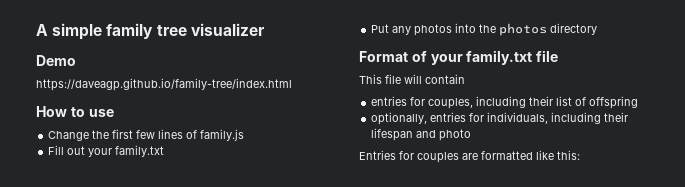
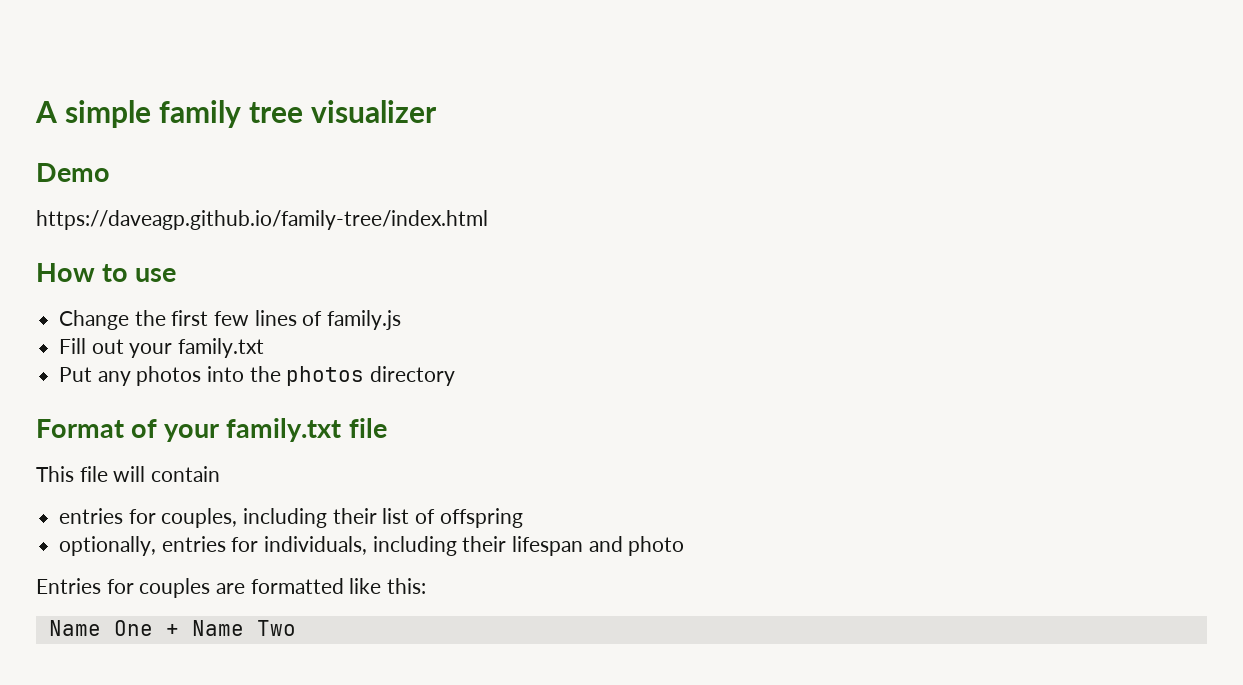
(580, 155) none -> [48,620,296,636] // Name One + Name Two

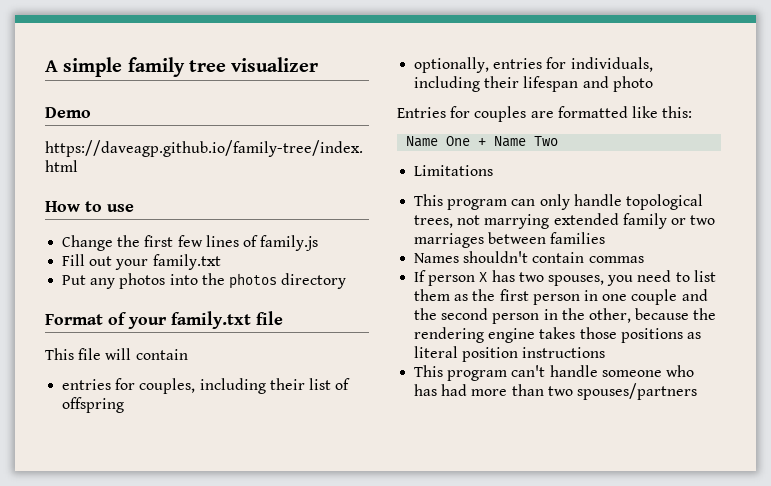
(296, 628) none -> [414,165,494,176] [414,194,703,210] [414,213,716,229] [414,232,606,248] [414,251,644,263] [414,270,716,286] [414,289,708,305] [414,308,717,324] [414,327,701,343] [414,346,606,362] [414,365,694,381] [414,383,697,400] // Limitations // This program can only handle topological trees, not marrying extended family or two marriages between families // Names shouldn't contain commas // If person X has two spouses, you need to list them as the first person in one couple and the second person in the other, because the rendering engine takes those positions as literal position instructions // This program can't handle someone who has had more than two spouses/partners

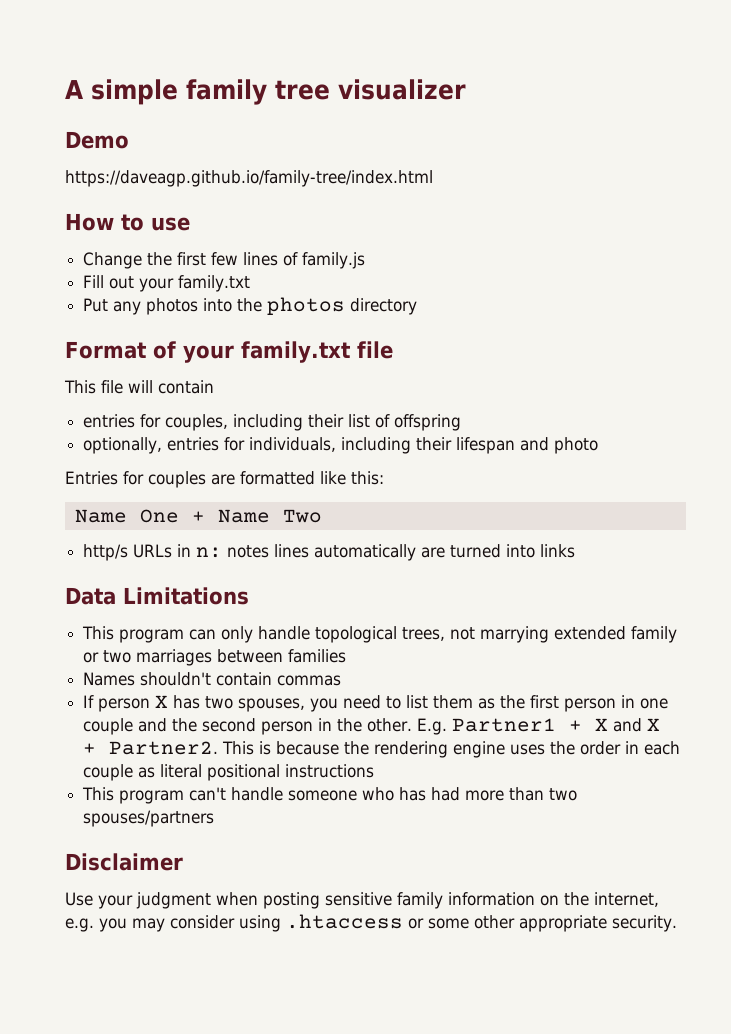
(559, 141) none -> [83,544,576,561] [65,587,116,605] http/s URLs in n: notes lines automatically are turned into links // Data
[588,308,717,323] [414,327,683,343] other, because the rendering engine takes those positions -> [367,718,661,735] [83,741,681,758] [83,764,134,781] other. E.g. Partner1 + X and X + Partner2. This is because the rendering engine uses the order in each couple
[462,347,519,362] position -> [207,764,281,781] positional
(697, 391) none -> [65,853,183,871] [65,892,659,909] [65,914,677,932] // Disclaimer // Use your judgment when posting sensitive family information on the internet, e.g. you may consider using .htaccess or some other appropriate security.

